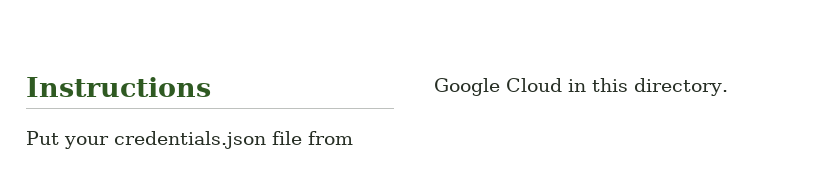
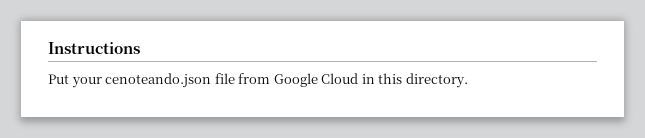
[114,131,266,149] credentials.json -> [105,73,212,88] cenoteando.json

